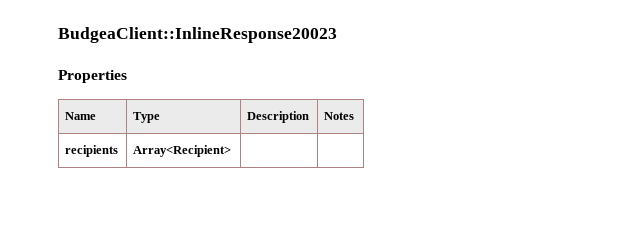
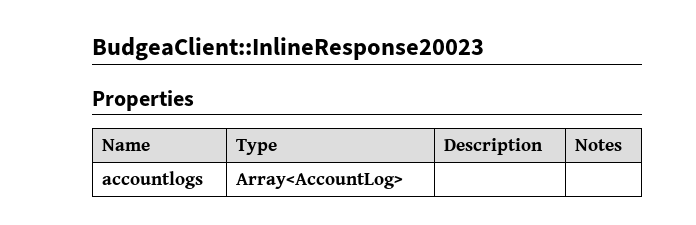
[65,145,119,157] [133,145,232,157] recipients | Array<Recipient> -> [102,171,204,189] [236,173,404,189] accountlogs | Array<AccountLog>

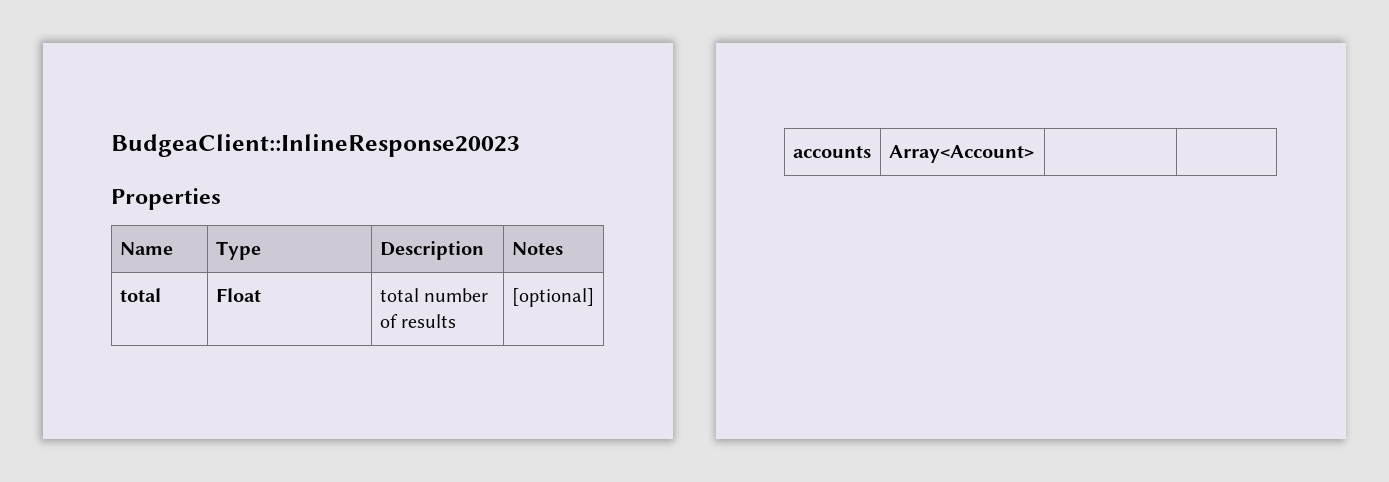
[102,171,204,189] [236,173,404,189] accountlogs | Array<AccountLog> -> [119,288,161,302] [215,288,261,302] [379,288,489,302] [379,314,457,328] [511,288,594,307] [792,146,871,158] [888,145,1034,163] total | Float | total number of results | [optional] // accounts | Array<Account>

